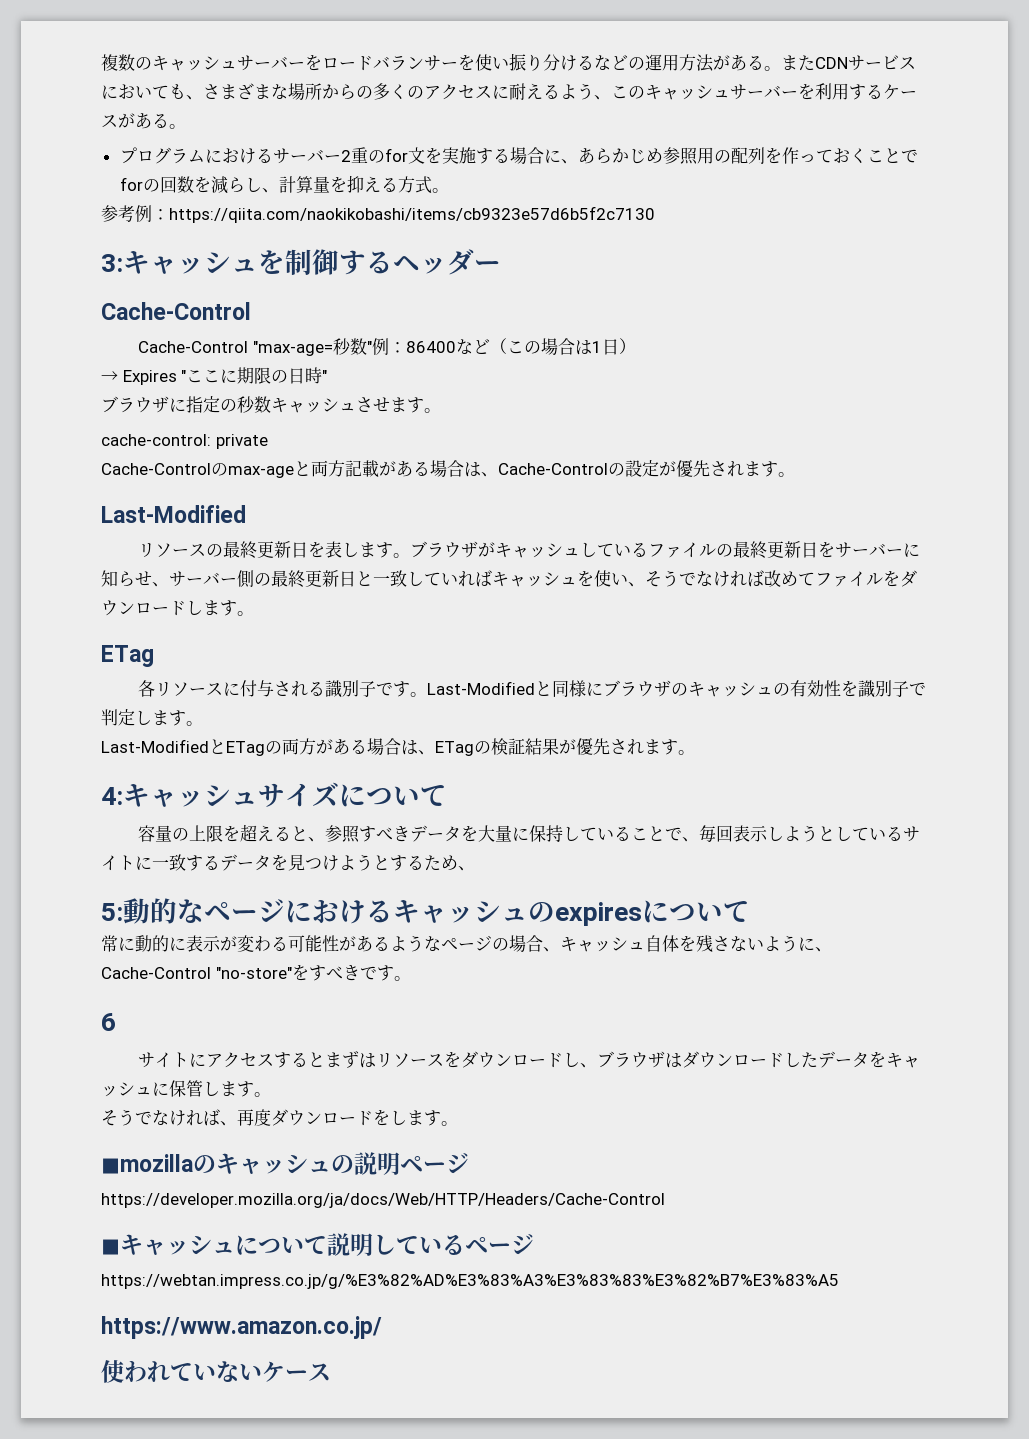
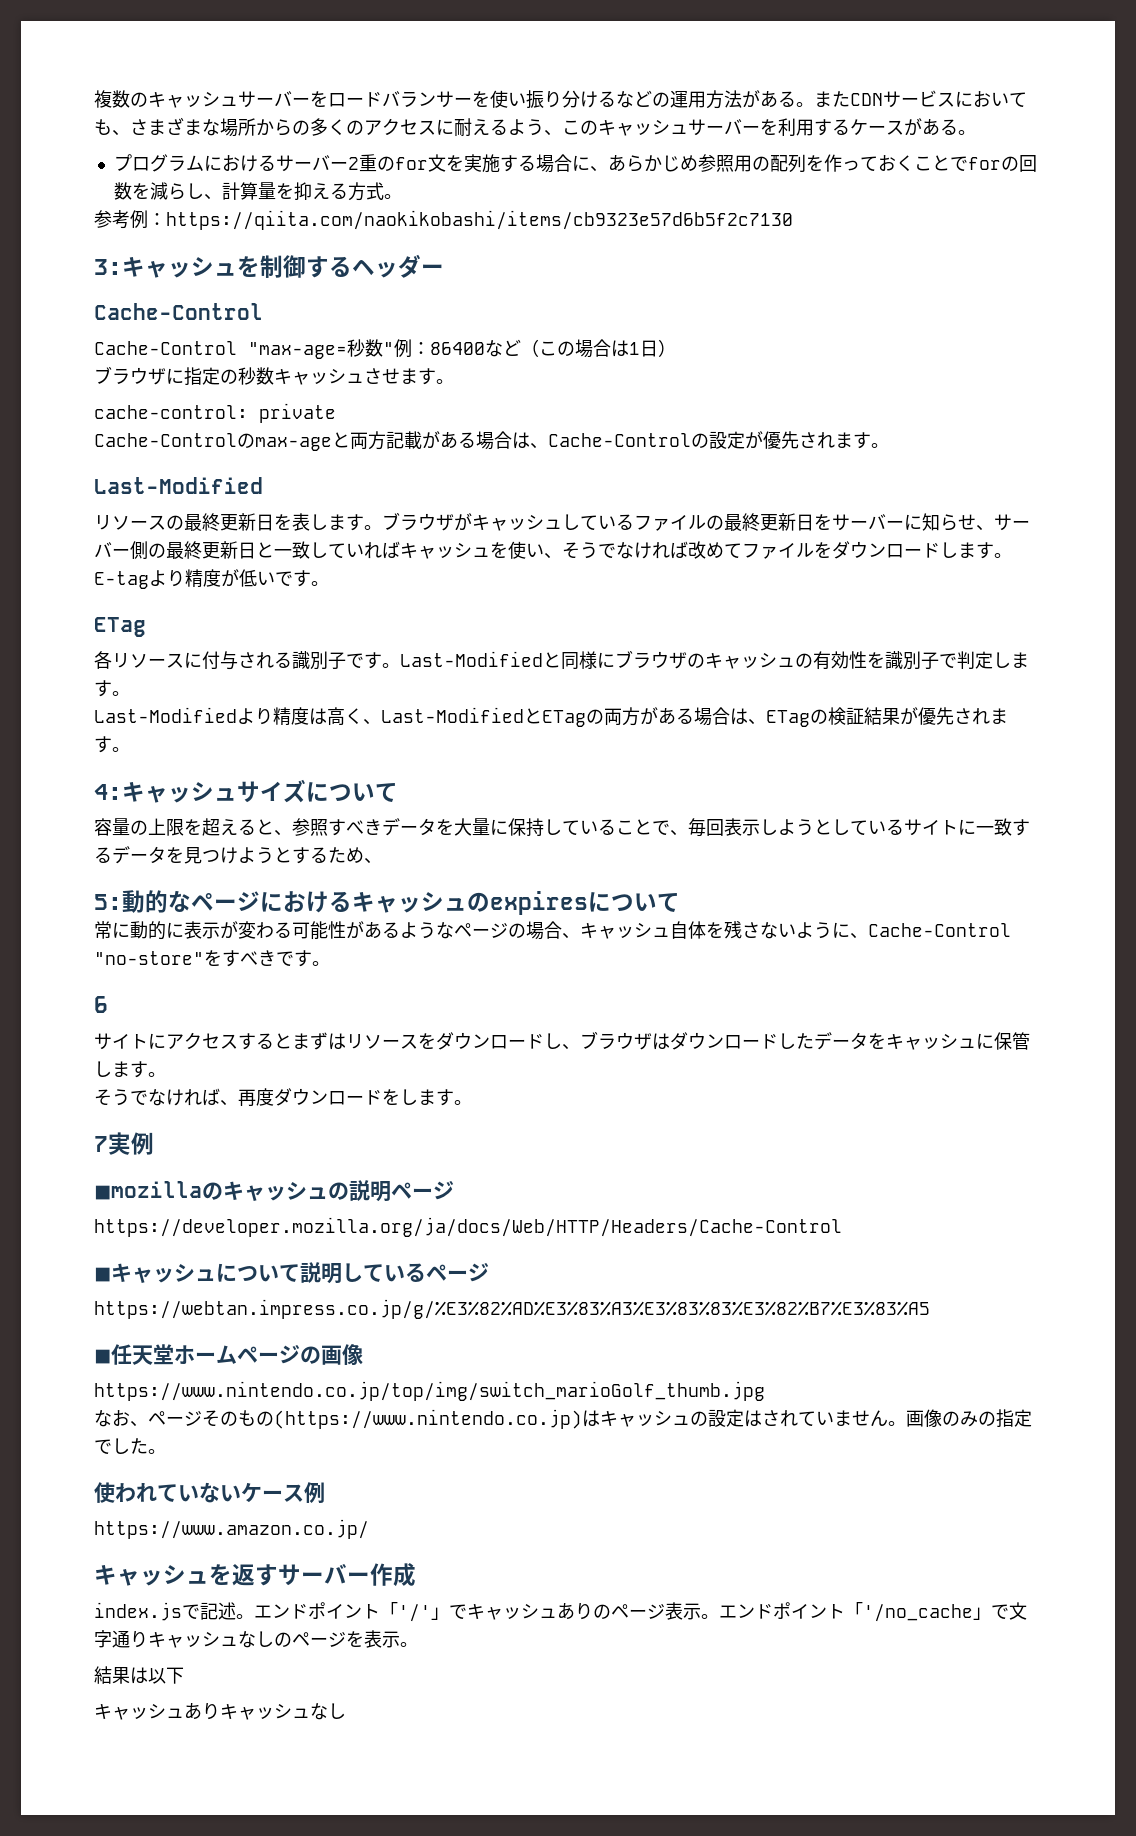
[101,367,328,385] // → Expires "ここに期限の日時" -> (676, 348) none
(254, 613) none -> [94,569,329,589] E-tagより精度が低いです。
(209, 746) none -> [237,707,524,726] より精度は高く、Last-Modified
(458, 1123) none -> [94,1132,154,1155] // 7実例
[101,1316,382,1339] https://www.amazon.co.jp/ -> [94,1344,363,1365] [94,1381,765,1401] [94,1409,1032,1429] [94,1438,166,1454] ◼任天堂ホームページの画像 // https://www.nintendo.co.jp/top/img/switch_marioGolf_thumb.jpg // なお、ページそのもの(https://www.nintendo.co.jp)はキャッシュの設定はされていません。画像のみの指定でした。
(331, 1372) none -> [304,1482,325,1503] [94,1519,369,1539] [94,1563,416,1587] [94,1602,1027,1622] [94,1630,418,1648] [94,1666,184,1684] [94,1702,346,1720] 例 // https://www.amazon.co.jp/ // キャッシュを返すサーバー作成 // index.jsで記述。エンドポイント「'/'」でキャッシュありのページ表示。エンドポイント「'/no_cache」で文字通りキャッシュなしのページを表示。 // 結果は以下 // キャッシュありキャッシュなし

